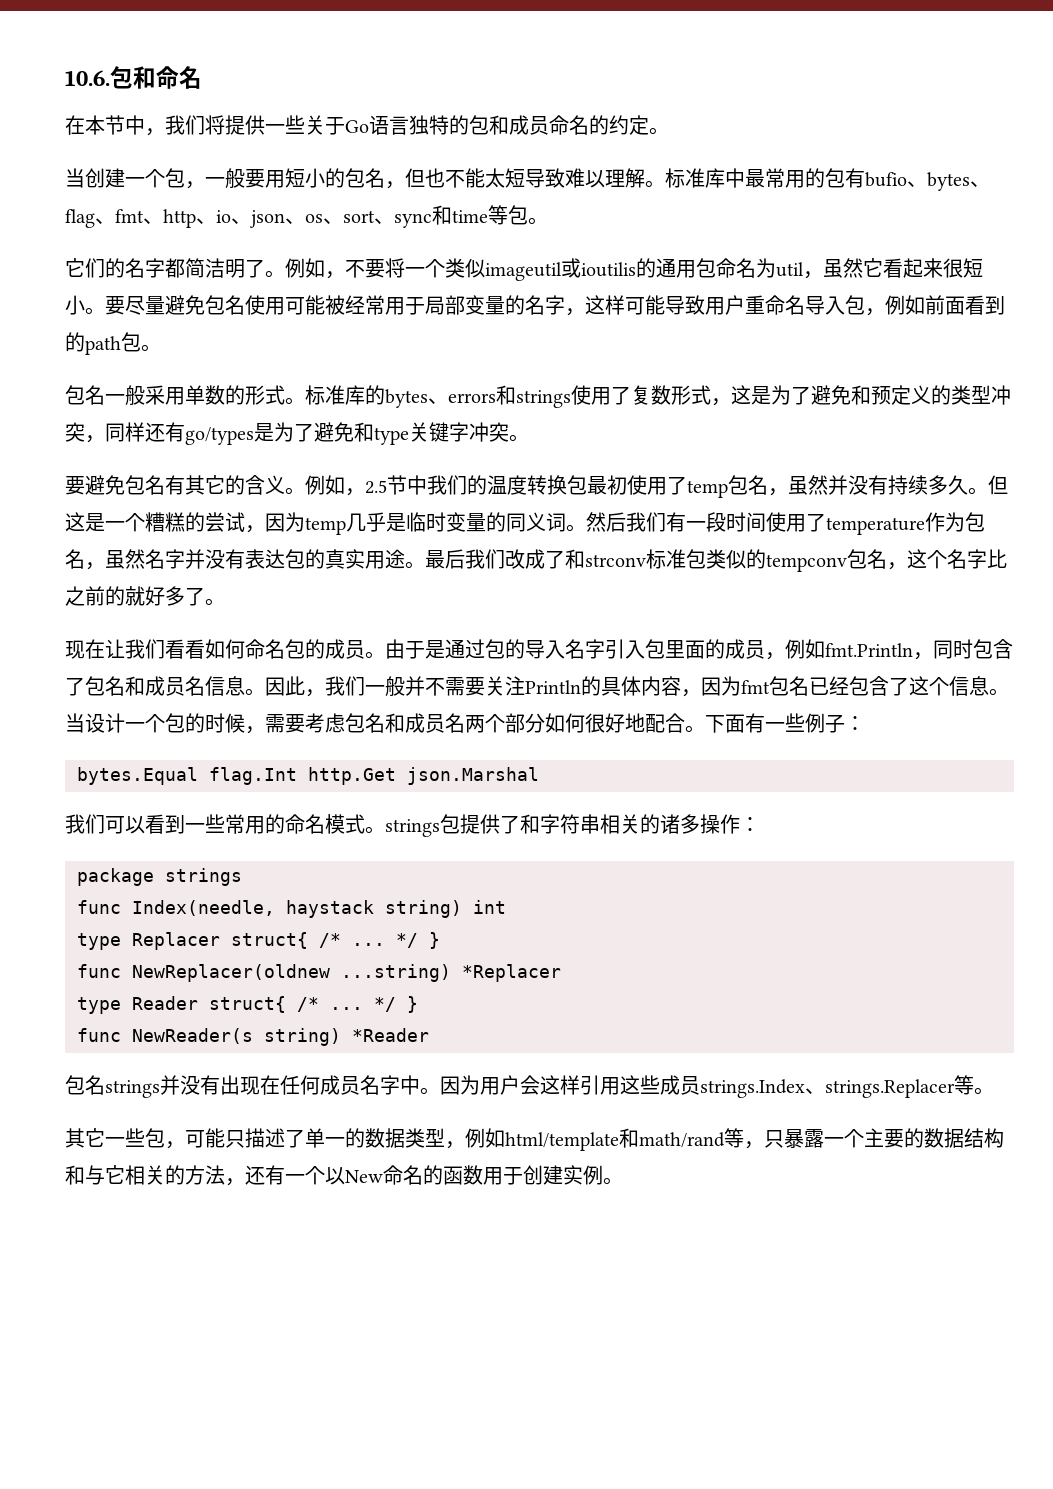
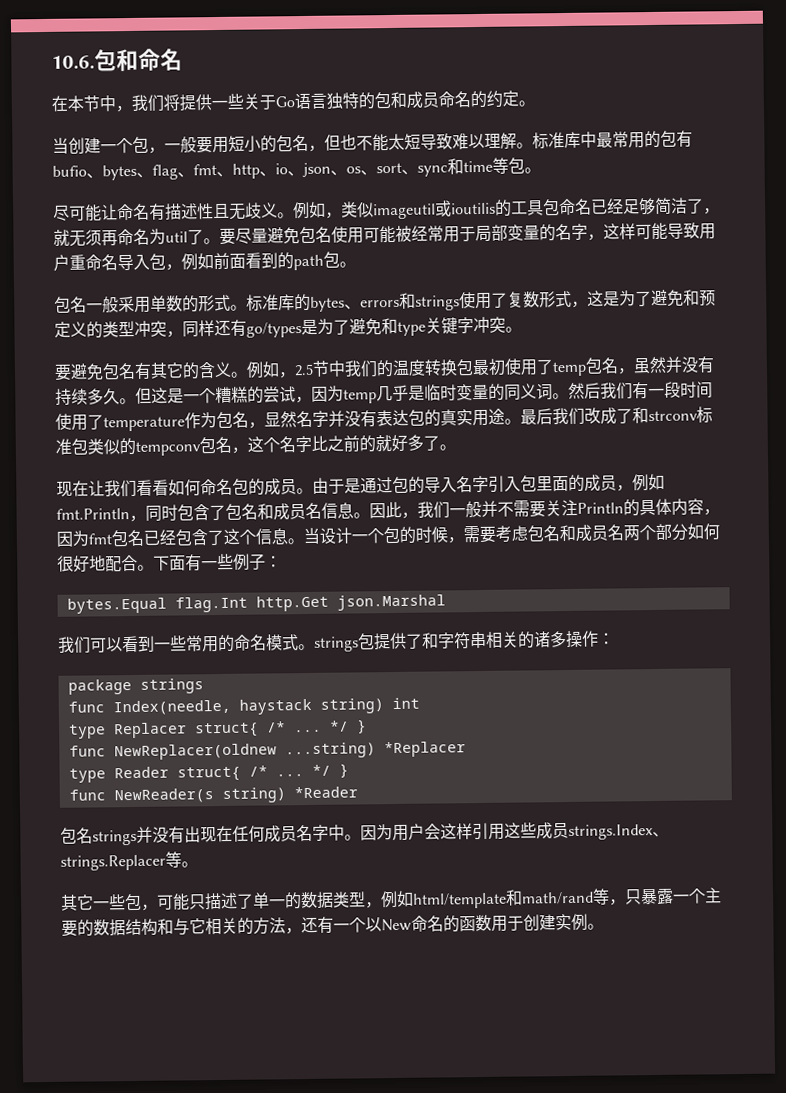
[65,258,983,281] [65,295,85,315] 它们的名字都简洁明了。例如，不要将一个类似imageutil或ioutilis的通用包命名为util，虽然它看起来很短小 -> [53,197,720,222] [53,228,204,247] 尽可能让命名有描述性且无歧义。例如，类似imageutil或ioutilis的工具包命名已经足够简洁了，就无须再命名为util了
[105,550,125,569] 虽 -> [264,412,281,427] 显

